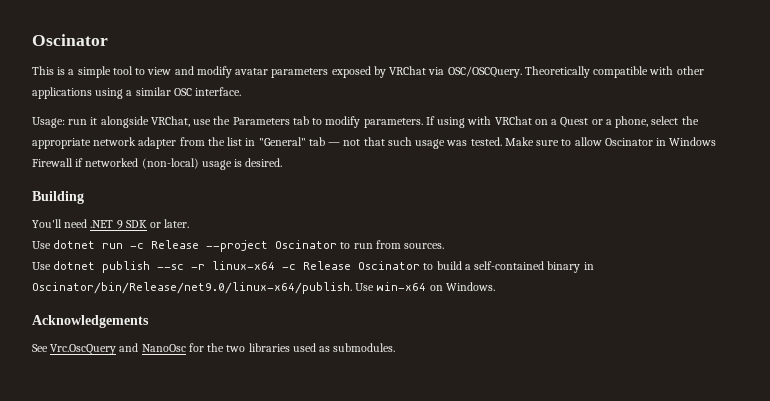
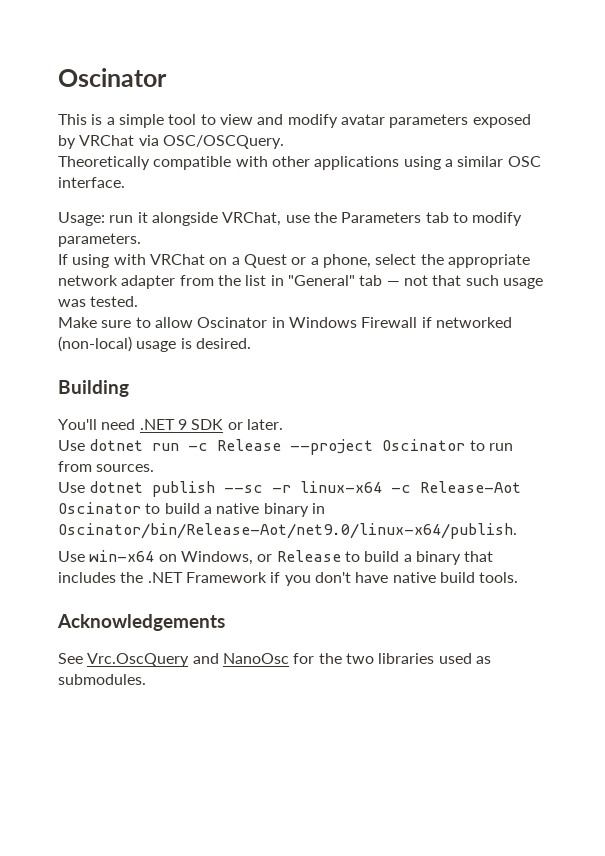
(522, 72) none -> (284, 142) //
(423, 123) none -> (141, 240) //
(502, 141) none -> (139, 301) //
[303,261,352,270] Release -> [420,481,522,493] Release-Aot
[474,261,545,270] self-contained -> [216,503,260,514] native
[32,282,352,294] Oscinator/bin/Release/net9.0/linux-x64/publish. -> [58,523,517,539] Oscinator/bin/Release-Aot/net9.0/linux-x64/publish. //
[445,282,495,291] Windows. -> [180,550,494,565] [58,572,519,586] Windows, or Release to build a binary that includes the .NET Framework if you don't have native build tools.

